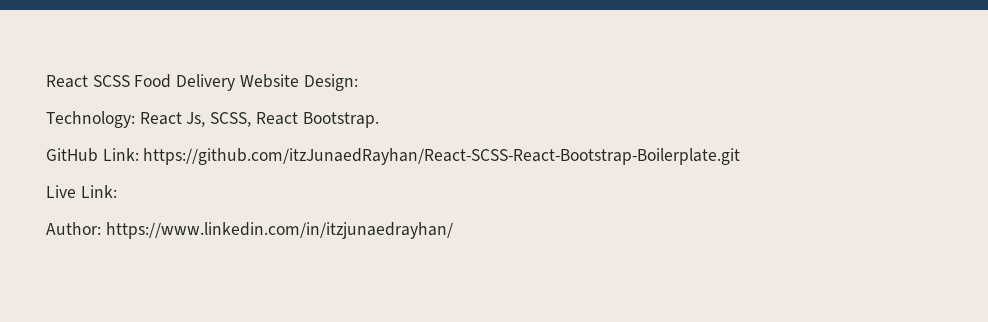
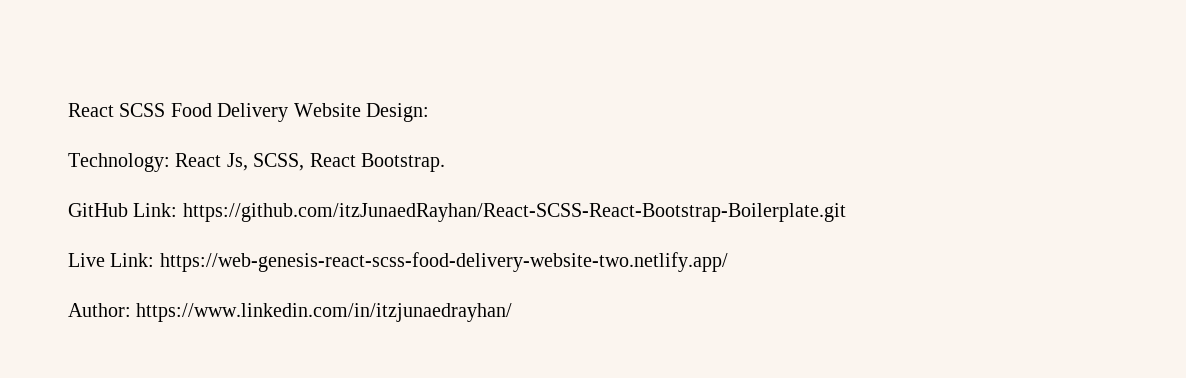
(117, 191) none -> [159,252,728,272] https://web-genesis-react-scss-food-delivery-website-two.netlify.app/

